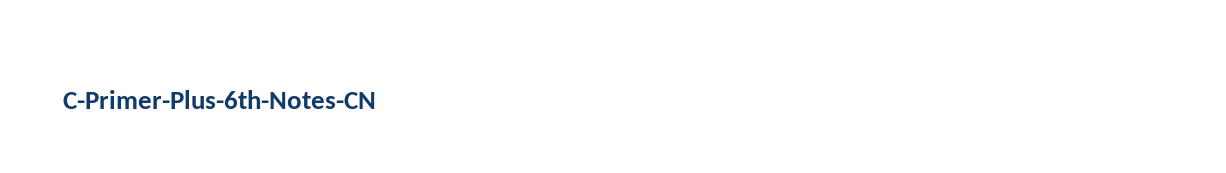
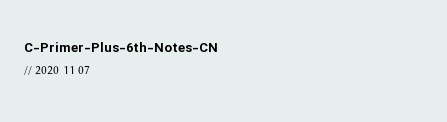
(376, 99) none -> [24,65,91,75] // // 2020 11 07

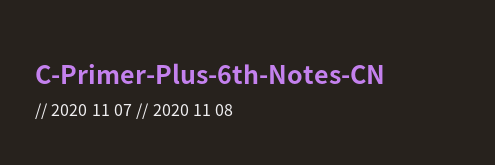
(91, 69) none -> [136,103,234,119] // 2020 11 08

